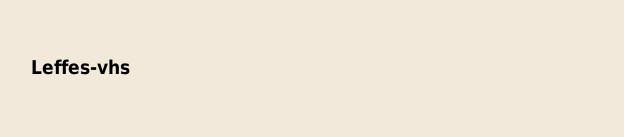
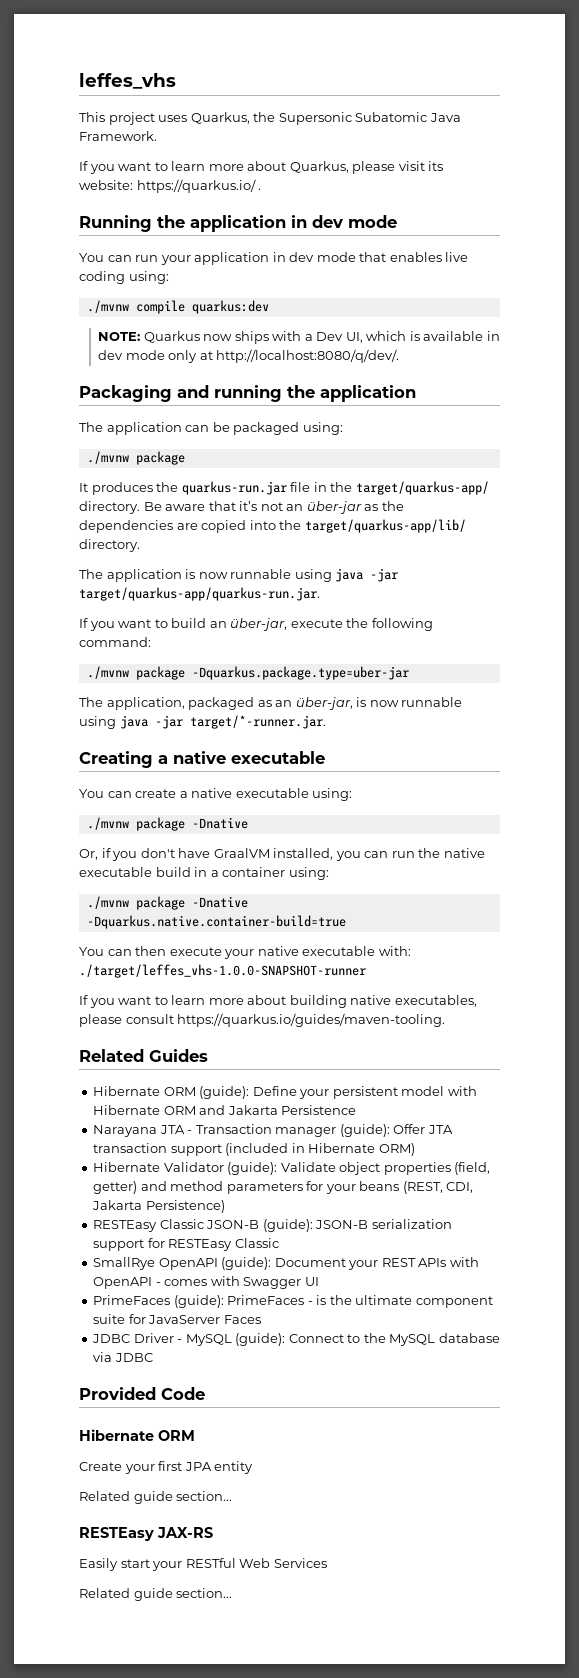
[31,59,130,75] Leffes-vhs -> [79,73,176,89] [79,112,461,125] [79,131,157,141] [79,161,444,174] [79,179,262,193] [79,215,397,232] [79,252,469,265] [79,271,169,284] [86,300,269,314] [98,331,500,344] [98,349,400,363] [79,385,416,402] [79,422,343,435] [86,451,185,465] [79,481,489,495] [79,501,404,514] [79,519,466,533] [79,539,140,552] [79,568,399,582] [79,587,320,601] [79,618,433,631] [79,637,151,647] [86,666,409,680] [79,697,463,710] [79,715,326,729] [79,751,325,768] [79,788,353,801] [86,817,248,831] [79,848,485,861] [79,867,329,880] [86,896,248,910] [86,915,346,929] [79,946,411,959] [79,964,366,978] [79,995,477,1008] [79,1013,446,1027] [79,1049,208,1062] [93,1086,477,1099] [93,1105,357,1115] [93,1124,453,1137] [93,1143,415,1156] [93,1162,491,1175] [93,1181,474,1194] [92,1200,225,1213] [93,1219,452,1232] [93,1238,279,1251] [93,1257,479,1270] [93,1276,319,1289] [93,1295,493,1308] [93,1314,261,1324] [92,1333,500,1346] [93,1352,153,1362] [79,1387,205,1400] [79,1429,195,1441] [79,1461,254,1474] [79,1491,233,1504] [79,1527,213,1541] [79,1558,327,1571] [79,1588,233,1601] leffes_vhs // This project uses Quarkus, the Supersonic Subatomic Java Framework. // If you want to learn more about Quarkus, please visit its website: https://quarkus.io/ . // Running the application in dev mode // You can run your application in dev mode that enables live coding using: // ./mvnw compile quarkus:dev // NOTE: Quarkus now ships with a Dev UI, which is available in dev mode only at http://localhost:8080/q/dev/. // Packaging and running the application // The application can be packaged using: // ./mvnw package // It produces the quarkus-run.jar file in the target/quarkus-app/ directory. Be aware that it’s not an über-jar as the dependencies are copied into the target/quarkus-app/lib/ directory. // The application is now runnable using java -jar target/quarkus-app/quarkus-run.jar. // If you want to build an über-jar, execute the following command: // ./mvnw package -Dquarkus.package.type=uber-jar // The application, packaged as an über-jar, is now runnable using java -jar target/*-runner.jar. // Creating a native executable // You can create a native executable using: // ./mvnw package -Dnative // Or, if you don't have GraalVM installed, you can run the native executable build in a container using: // ./mvnw package -Dnative -Dquarkus.native.container-build=true // You can then execute your native executable with: ./target/leffes_vhs-1.0.0-SNAPSHOT-runner // If you want to learn more about building native executables, please consult https://quarkus.io/guides/maven-tooling. // Related Guides // Hibernate ORM (guide): Define your persistent model with Hibernate ORM and Jakarta Persistence // Narayana JTA - Transaction manager (guide): Offer JTA transaction support (included in Hibernate ORM) // Hibernate Validator (guide): Validate object properties (field, getter) and method parameters for your beans (REST, CDI, Jakarta Persistence) // RESTEasy Classic JSON-B (guide): JSON-B serialization support for RESTEasy Classic // SmallRye OpenAPI (guide): Document your REST APIs with OpenAPI - comes with Swagger UI // PrimeFaces (guide): PrimeFaces - is the ultimate component suite for JavaServer Faces // JDBC Driver - MySQL (guide): Connect to the MySQL database via JDBC // Provided Code // Hibernate ORM // Create your first JPA entity // Related guide section... // RESTEasy JAX-RS // Easily start your RESTful Web Services // Related guide section...

